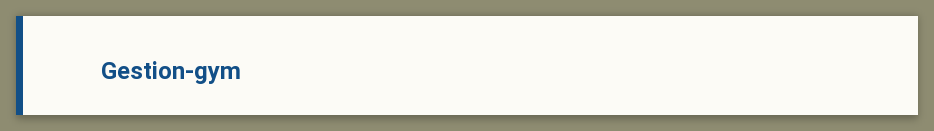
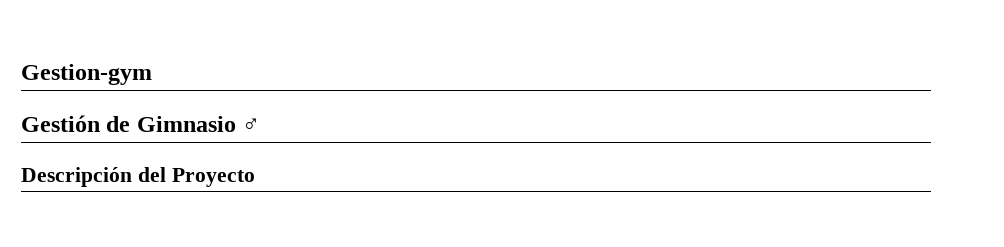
(241, 72) none -> [21,115,261,132] [21,167,255,187] // Gestión de Gimnasio ♂ // Descripción del Proyecto

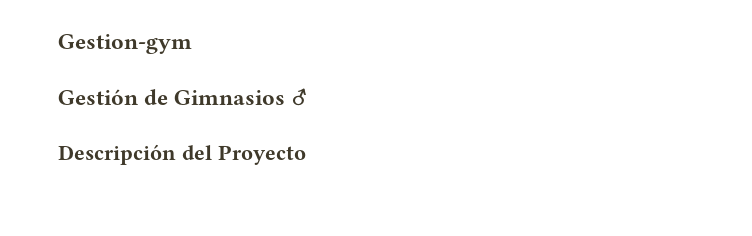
[136,116,236,132] Gimnasio -> [174,90,286,105] Gimnasios

